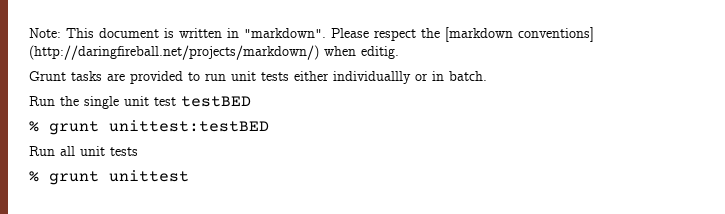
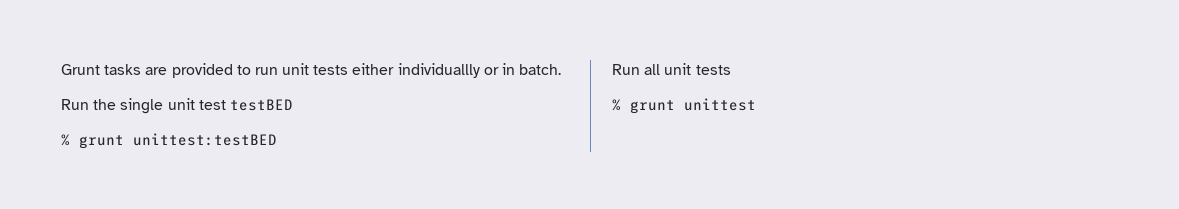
[29,27,594,42] [29,45,399,60] Note: This document is written in "markdown". Please respect the [markdown conventions] (http://daringfireball.net/projects/markdown/) when editig. // -> (61, 69) none

